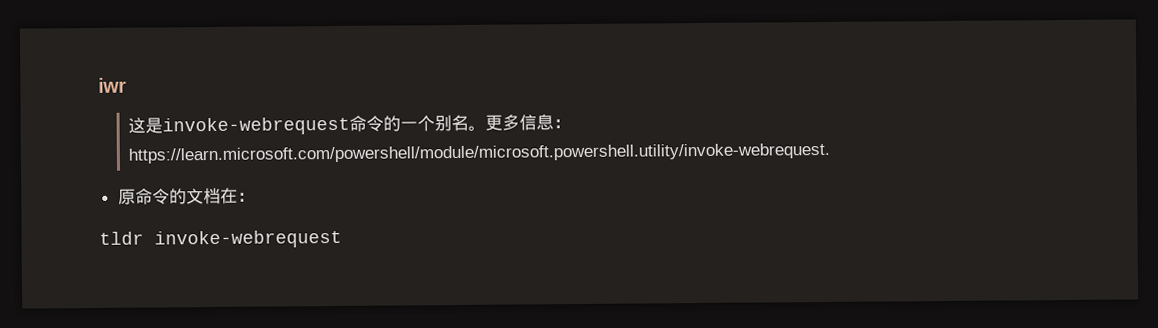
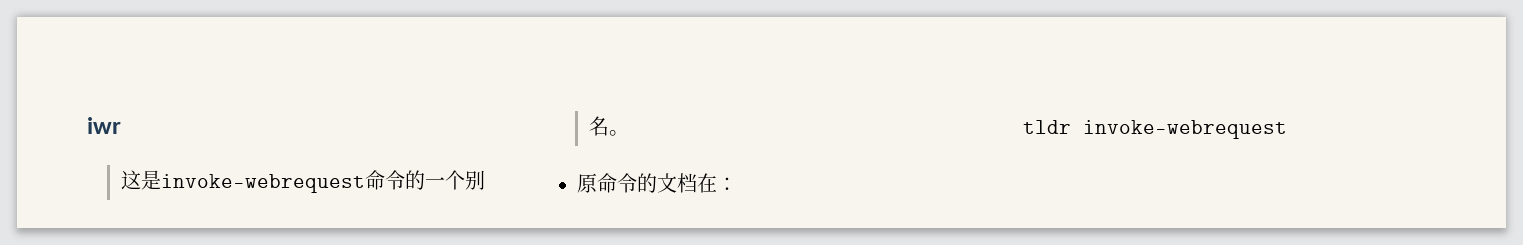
[485,114,572,131] [128,142,831,164] 更多信息：https://learn.microsoft.com/powershell/module/microsoft.powershell.utility/invoke-webrequest. -> (630, 133) none

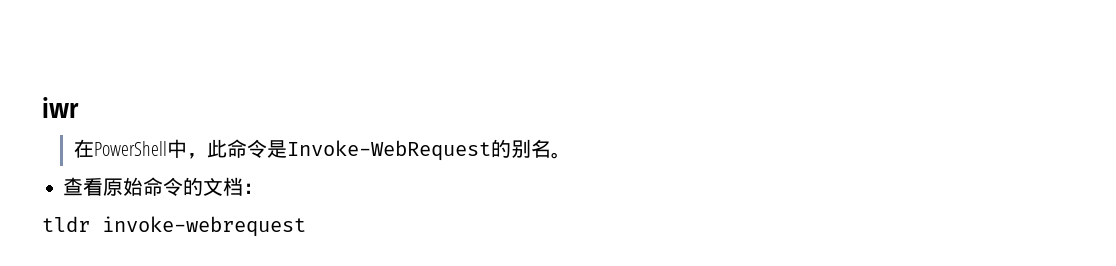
[121,170,466,193] 这是invoke-webrequest命令的一个 -> [73,139,511,161] 在PowerShell中，此命令是Invoke-WebRequest的
[577,173,597,193] 原 -> [63,177,144,196] 查看原始
[697,173,717,193] 在 -> (244, 186) none

